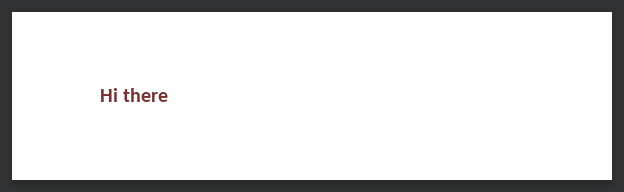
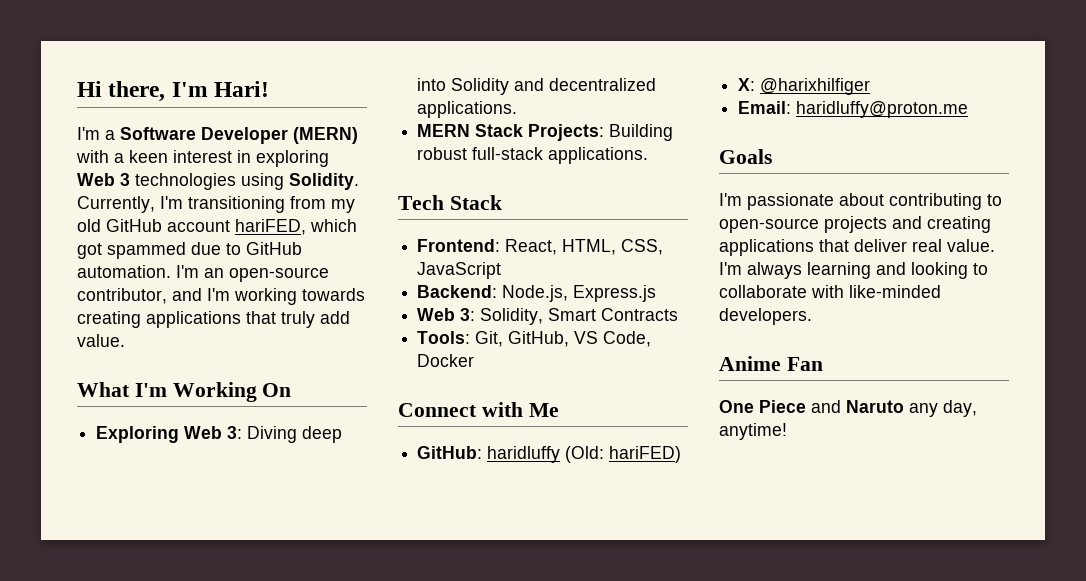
[123,88,169,102] there -> [108,81,270,102] [77,127,358,144] [76,150,329,167] [77,173,359,190] [77,196,355,213] [77,219,357,235] [77,242,302,259] [77,265,329,282] [77,288,365,305] [77,311,350,328] [77,334,125,347] [77,382,292,402] [96,426,343,443] [417,78,657,95] [417,101,518,118] [417,124,674,141] [417,147,649,164] [398,195,502,210] [417,239,664,255] [417,262,502,279] [417,285,657,302] [417,308,679,325] [417,331,652,347] [417,354,475,367] [398,402,559,417] [417,446,682,463] [738,78,871,95] [738,101,969,118] [719,149,772,164] [719,193,1002,210] [719,216,991,233] [719,239,995,256] [719,262,988,279] [719,285,941,298] [719,308,812,325] [719,356,823,371] [719,400,977,417] [719,423,787,440] there, I'm Hari! // I'm a Software Developer (MERN) with a keen interest in exploring Web 3 technologies using Solidity. Currently, I'm transitioning from my old GitHub account hariFED, which got spammed due to GitHub automation. I'm an open-source contributor, and I'm working towards creating applications that truly add value. // What I'm Working On // Exploring Web 3: Diving deep into Solidity and decentralized applications. // MERN Stack Projects: Building robust full-stack applications. // Tech Stack // Frontend: React, HTML, CSS, JavaScript // Backend: Node.js, Express.js // Web 3: Solidity, Smart Contracts // Tools: Git, GitHub, VS Code, Docker // Connect with Me // GitHub: haridluffy (Old: hariFED) // X: @harixhilfiger // Email: haridluffy@proton.me // Goals // I'm passionate about contributing to open-source projects and creating applications that deliver real value. I'm always learning and looking to collaborate with like-minded developers. // Anime Fan // One Piece and Naruto any day, anytime!

